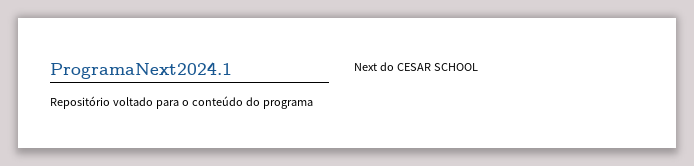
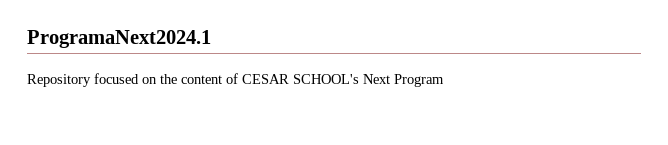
[50,96,313,109] [354,62,478,71] Repositório voltado para o conteúdo do programa Next do CESAR SCHOOL -> [27,73,444,87] Repository focused on the content of CESAR SCHOOL's Next Program

